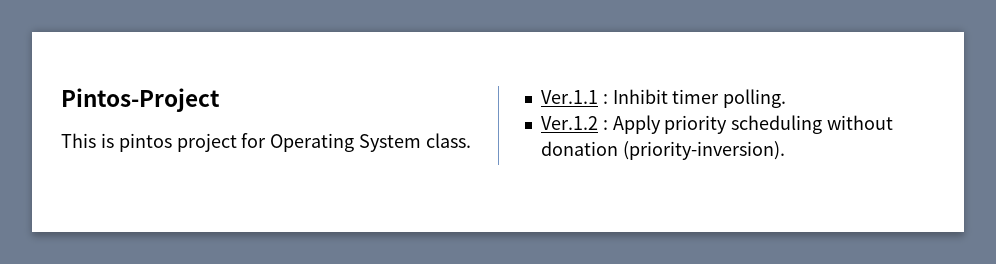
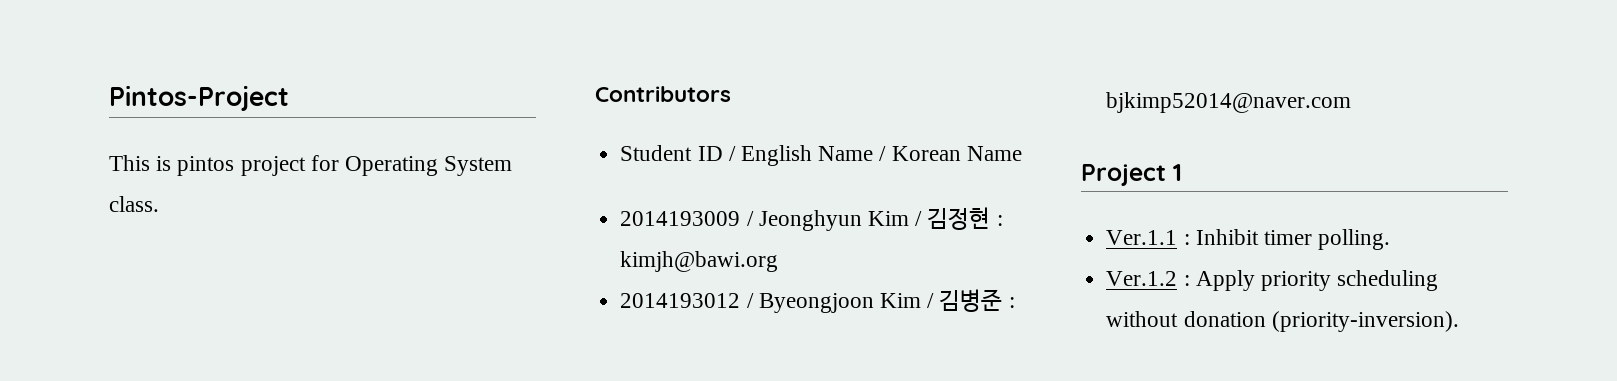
(472, 140) none -> [595,86,731,102] [620,145,1022,166] [620,207,1003,231] [620,251,779,272] [620,289,1015,313] [1106,92,1352,113] [1081,164,1182,186] // Contributors // Student ID / English Name / Korean Name // 2014193009 / Jeonghyun Kim / 김정현 : kimjh@bawi.org // 2014193012 / Byeongjoon Kim / 김병준 : bjkimp52014@naver.com // Project 1

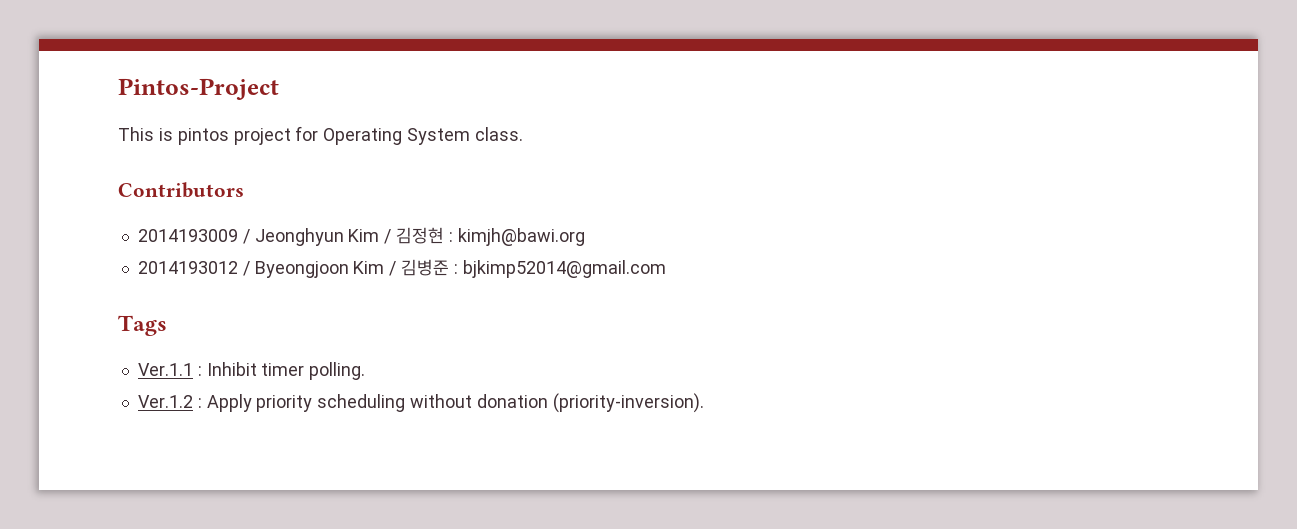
[620,145,1022,166] // Student ID / English Name / Korean Name -> (244, 190) none
[1106,92,1352,113] [1081,164,1182,186] bjkimp52014@naver.com // Project 1 -> [462,260,666,278] [118,315,167,336] bjkimp52014@gmail.com // Tags

